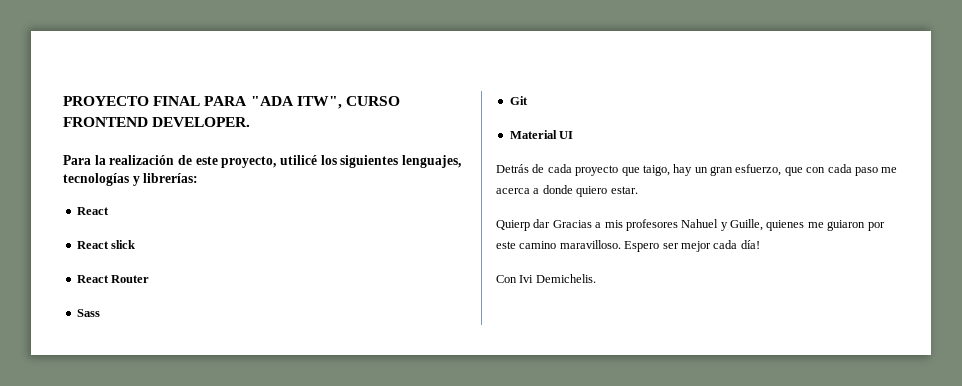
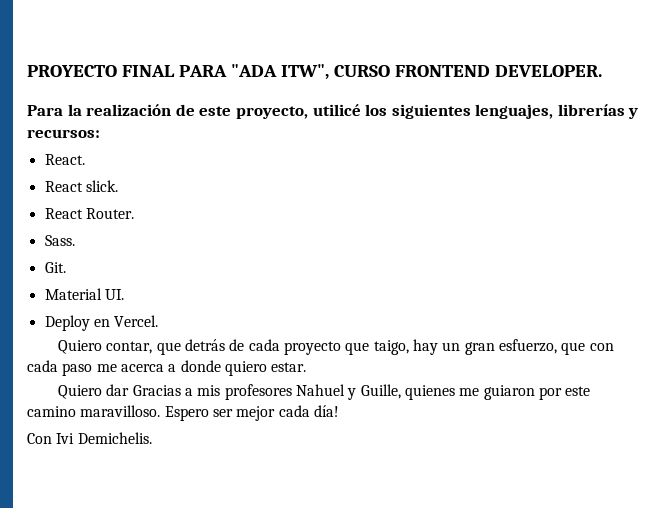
[63,173,199,186] [76,207,109,215] [76,240,136,249] [76,275,150,283] [76,309,100,317] [509,96,528,105] [509,130,574,139] [496,164,529,173] tecnologías y librerías: // React // React slick // React Router // Sass // Git // Material UI // Detrás -> [557,104,639,119] [27,129,100,138] [44,154,85,165] [44,180,118,192] [44,208,134,219] [44,235,75,246] [44,262,66,273] [44,288,124,300] [44,315,159,331] [58,339,226,355] librerías y recursos: // React. // React slick. // React Router. // Sass. // Git. // Material UI. // Deploy en Vercel. // Quiero contar, que detrás
[496,220,530,231] Quierp -> [58,385,103,399] Quiero

